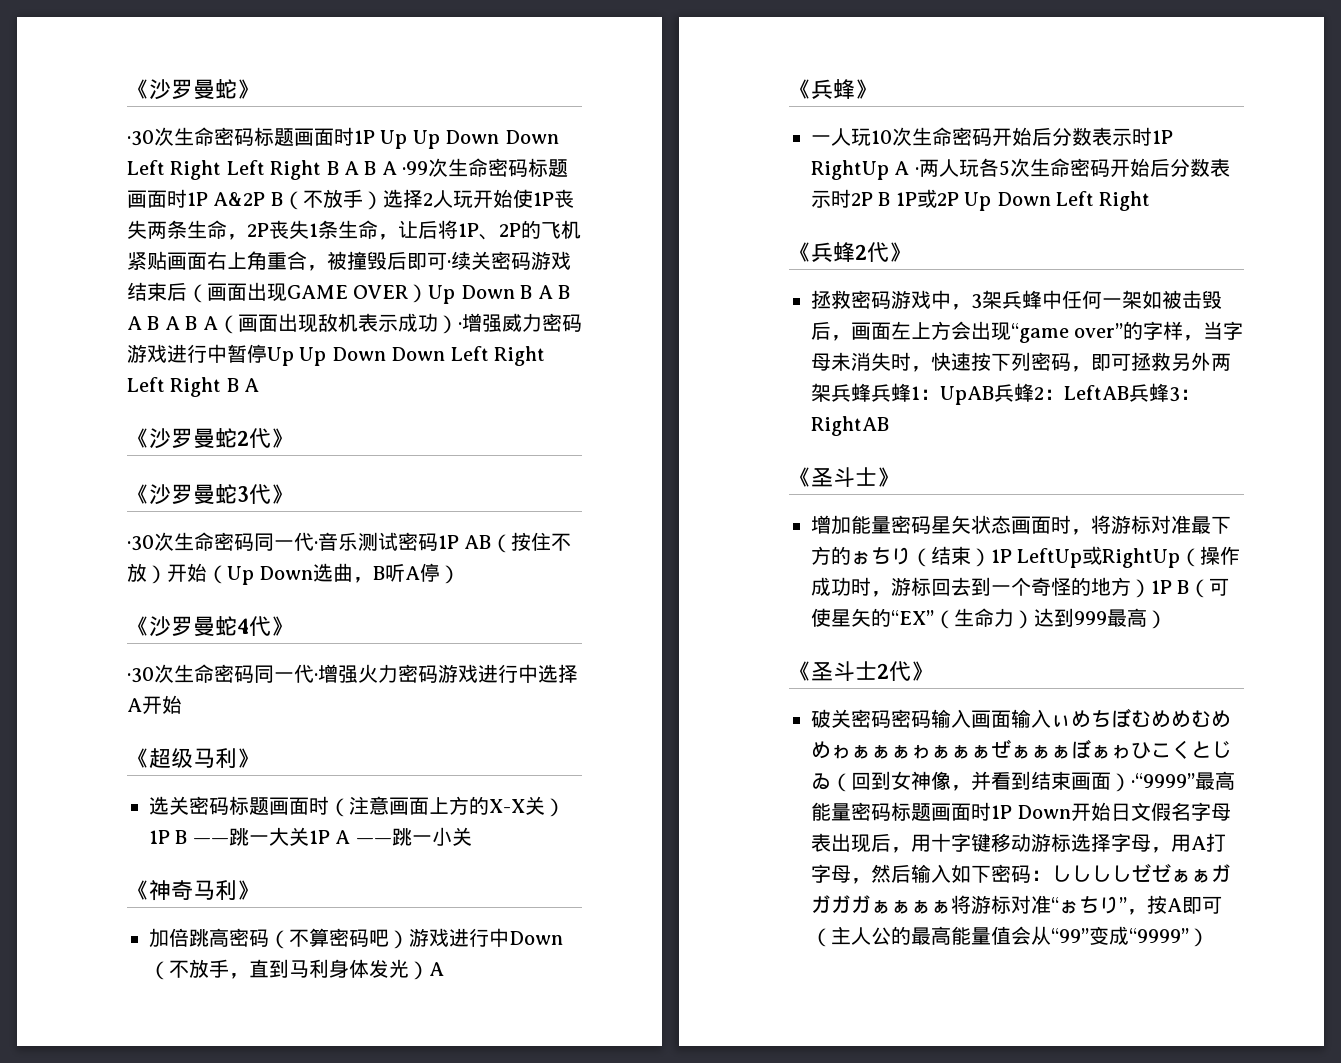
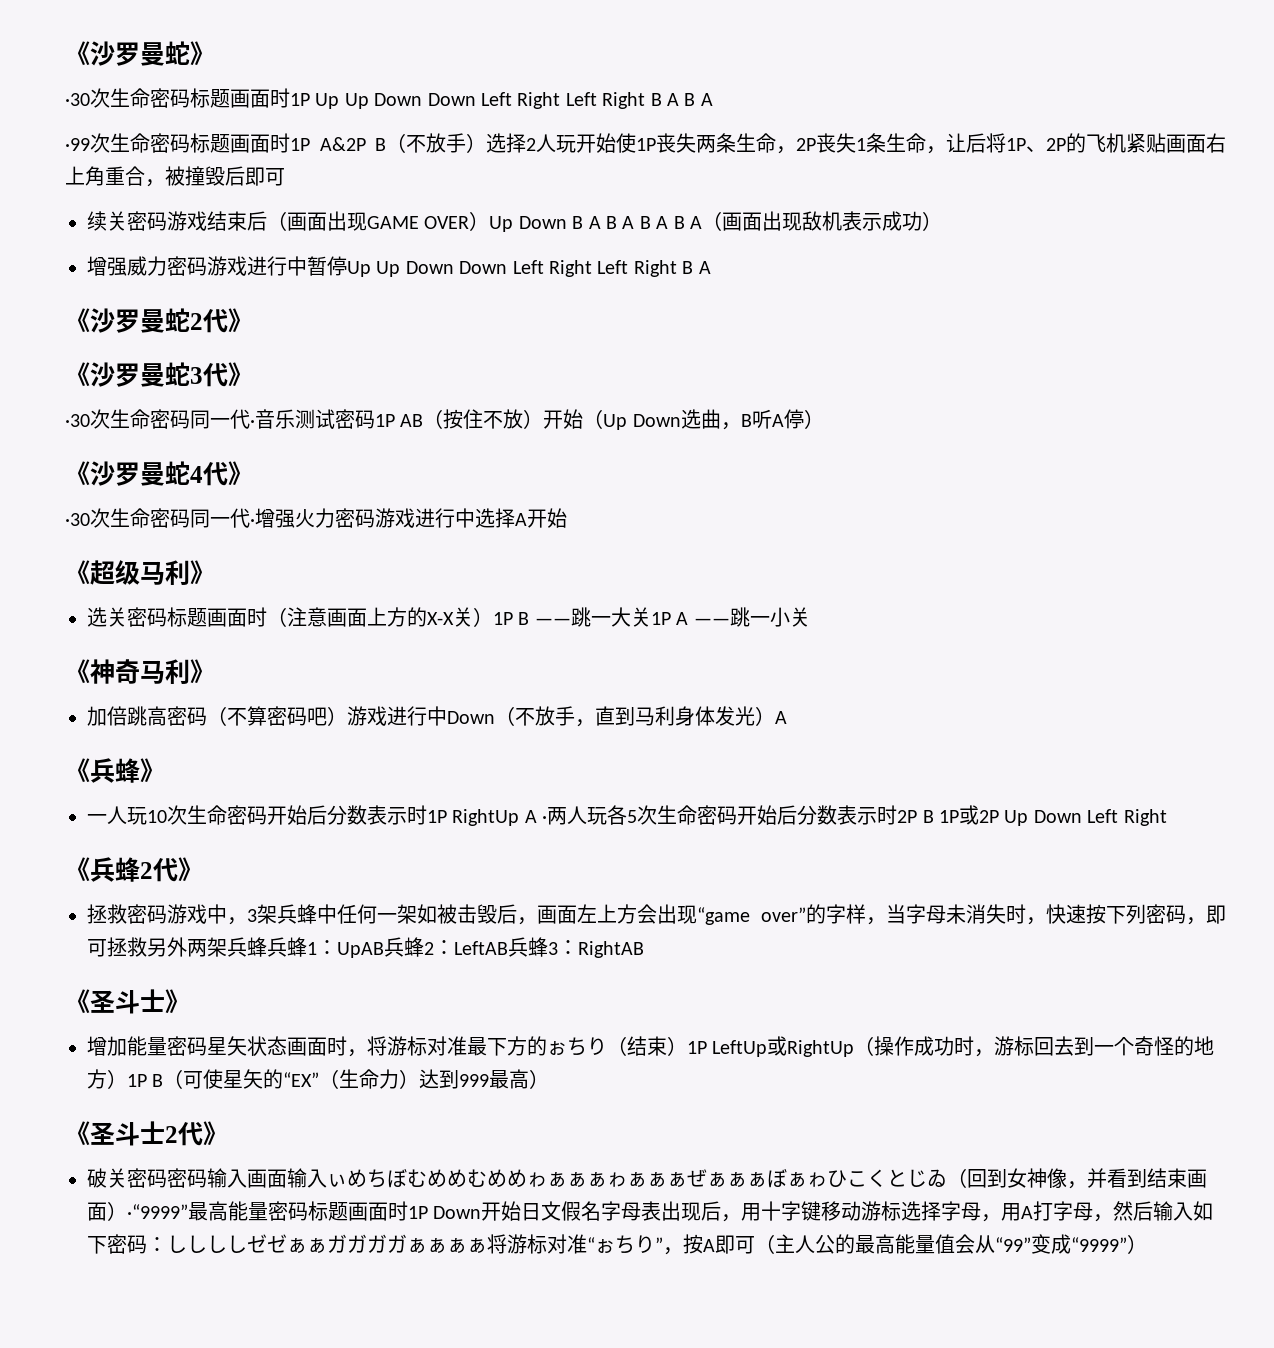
(397, 168) none -> (713, 99) //
[447,260,451,268] · -> (285, 177) //
[457,322,462,330] · -> (942, 221) //

